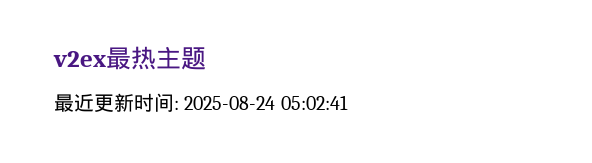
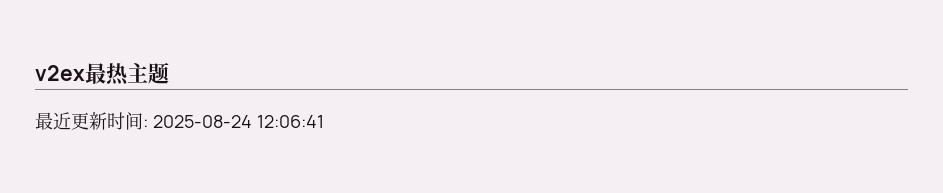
[280,95,348,110] 05:02:41 -> [256,115,324,128] 12:06:41

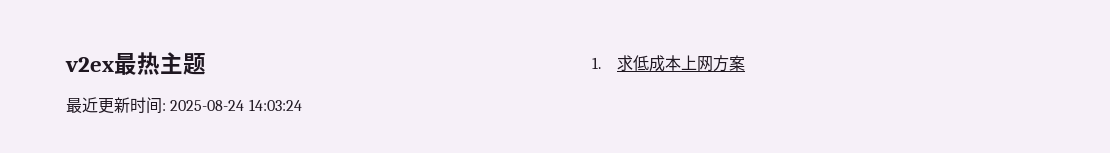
[256,115,324,128] 12:06:41 -> [248,99,302,111] [592,55,746,72] 14:03:24 // 1.求低成本上网方案

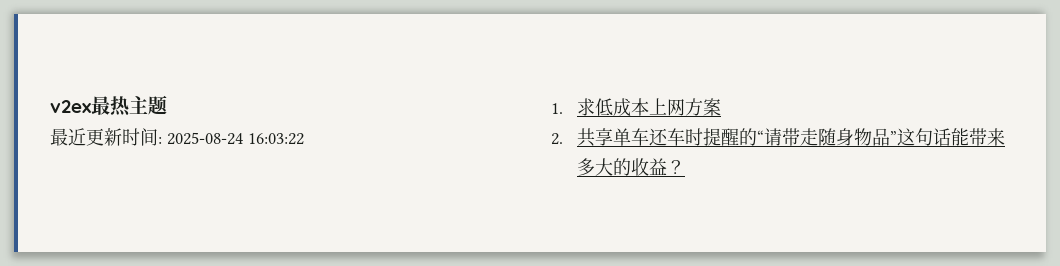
[248,99,302,111] 14:03:24 -> [248,133,304,145] 16:03:22
(746, 63) none -> [551,128,1006,147] [577,158,686,176] // 2.共享单车还车时提醒的“请带走随身物品”这句话能带来多大的收益？

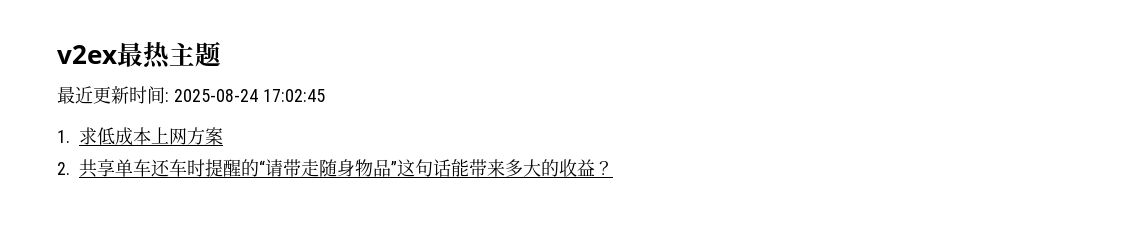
[248,133,304,145] 16:03:22 -> [262,89,325,102] 17:02:45

